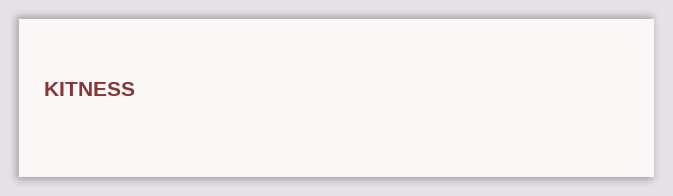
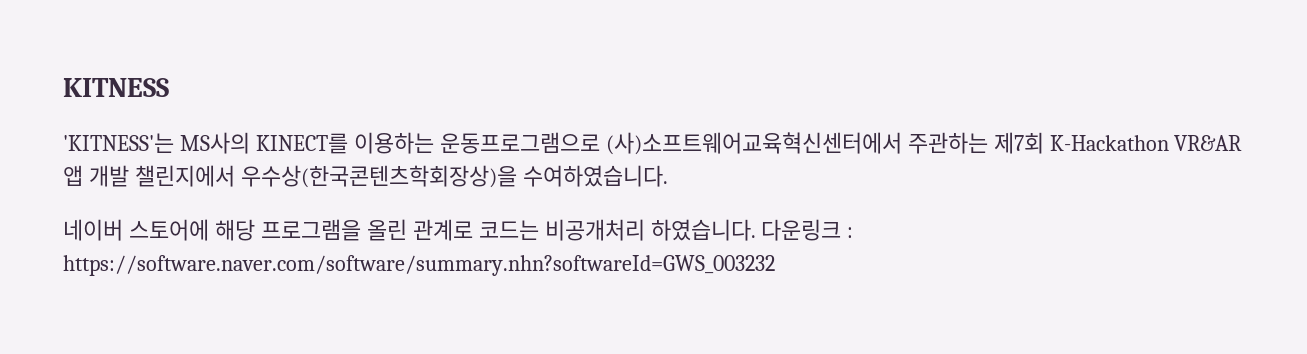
(135, 89) none -> [63,132,1243,155] [63,165,668,188] [63,219,854,241] [63,255,775,276] // 'KITNESS'는 MS사의 KINECT를 이용하는 운동프로그램으로 (사)소프트웨어교육혁신센터에서 주관하는 제7회 K-Hackathon VR&AR 앱 개발 챌린지에서 우수상(한국콘텐츠학회장상)을 수여하였습니다. // 네이버 스토어에 해당 프로그램을 올린 관계로 코드는 비공개처리 하였습니다. 다운링크 : https://software.naver.com/software/summary.nhn?softwareId=GWS_003232

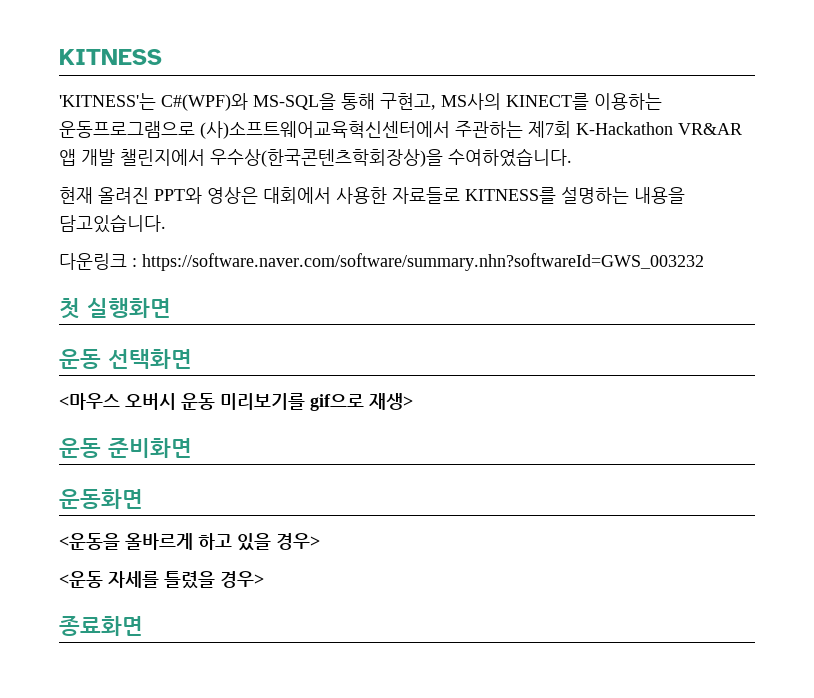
(174, 143) none -> [161,93,436,111] C#(WPF)와 MS-SQL을 통해 구현고,
[63,219,854,241] [63,255,775,276] 네이버 스토어에 해당 프로그램을 올린 관계로 코드는 비공개처리 하였습니다. 다운링크 : https://software.naver.com/software/summary.nhn?softwareId=GWS_003232 -> [59,187,685,204] [59,214,166,233] [59,253,704,271] [59,298,171,319] [59,349,192,369] [59,393,413,411] [59,438,192,458] [59,489,143,509] [59,533,320,551] [59,571,264,589] [59,616,143,636] 현재 올려진 PPT와 영상은 대회에서 사용한 자료들로 KITNESS를 설명하는 내용을 담고있습니다. // 다운링크 : https://software.naver.com/software/summary.nhn?softwareId=GWS_003232 // 첫 실행화면 // 운동 선택화면 // <마우스 오버시 운동 미리보기를 gif으로 재생> // 운동 준비화면 // 운동화면 // <운동을 올바르게 하고 있을 경우> // <운동 자세를 틀렸을 경우> // 종료화면

